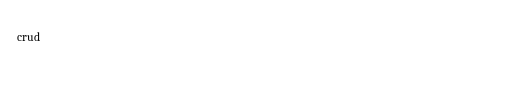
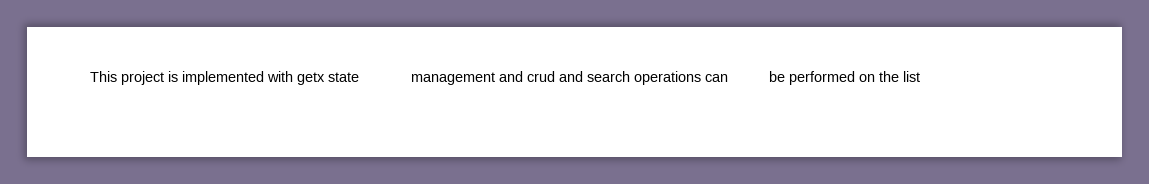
[17,32,40,41] crud -> [89,71,920,85] This project is implemented with getx state management and crud and search operations can be performed on the list

